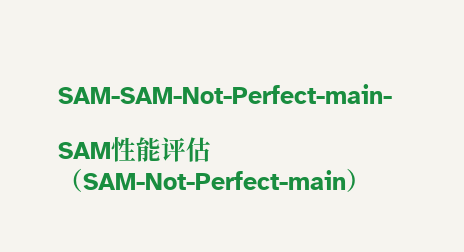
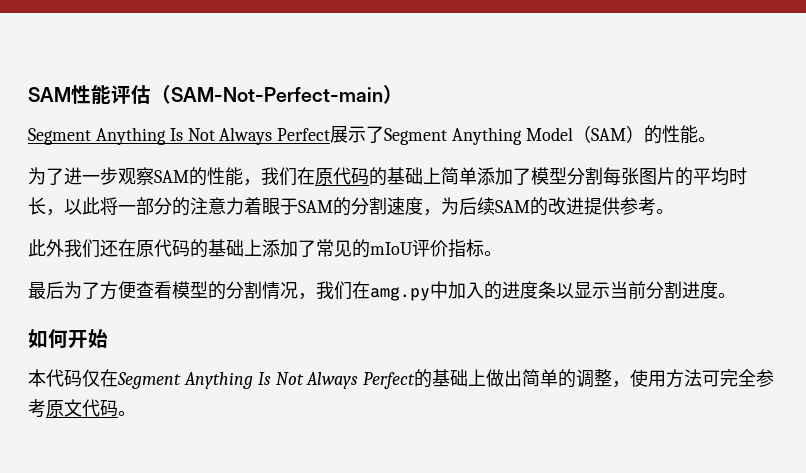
[58,84,392,104] SAM-SAM-Not-Perfect-main- // -> (28, 94) none
(371, 180) none -> [28,125,717,145] [28,167,747,186] [28,197,674,216] [28,239,502,258] [28,281,736,301] [28,329,108,349] [28,369,775,389] [28,399,136,418] // Segment Anything Is Not Always Perfect展示了Segment Anything Model（SAM）的性能。 // 为了进一步观察SAM的性能，我们在原代码的基础上简单添加了模型分割每张图片的平均时长，以此将一部分的注意力着眼于SAM的分割速度，为后续SAM的改进提供参考。 // 此外我们还在原代码的基础上添加了常见的mIoU评价指标。 // 最后为了方便查看模型的分割情况，我们在amg.py中加入的进度条以显示当前分割进度。 // 如何开始 // 本代码仅在Segment Anything Is Not Always Perfect的基础上做出简单的调整，使用方法可完全参考原文代码。

